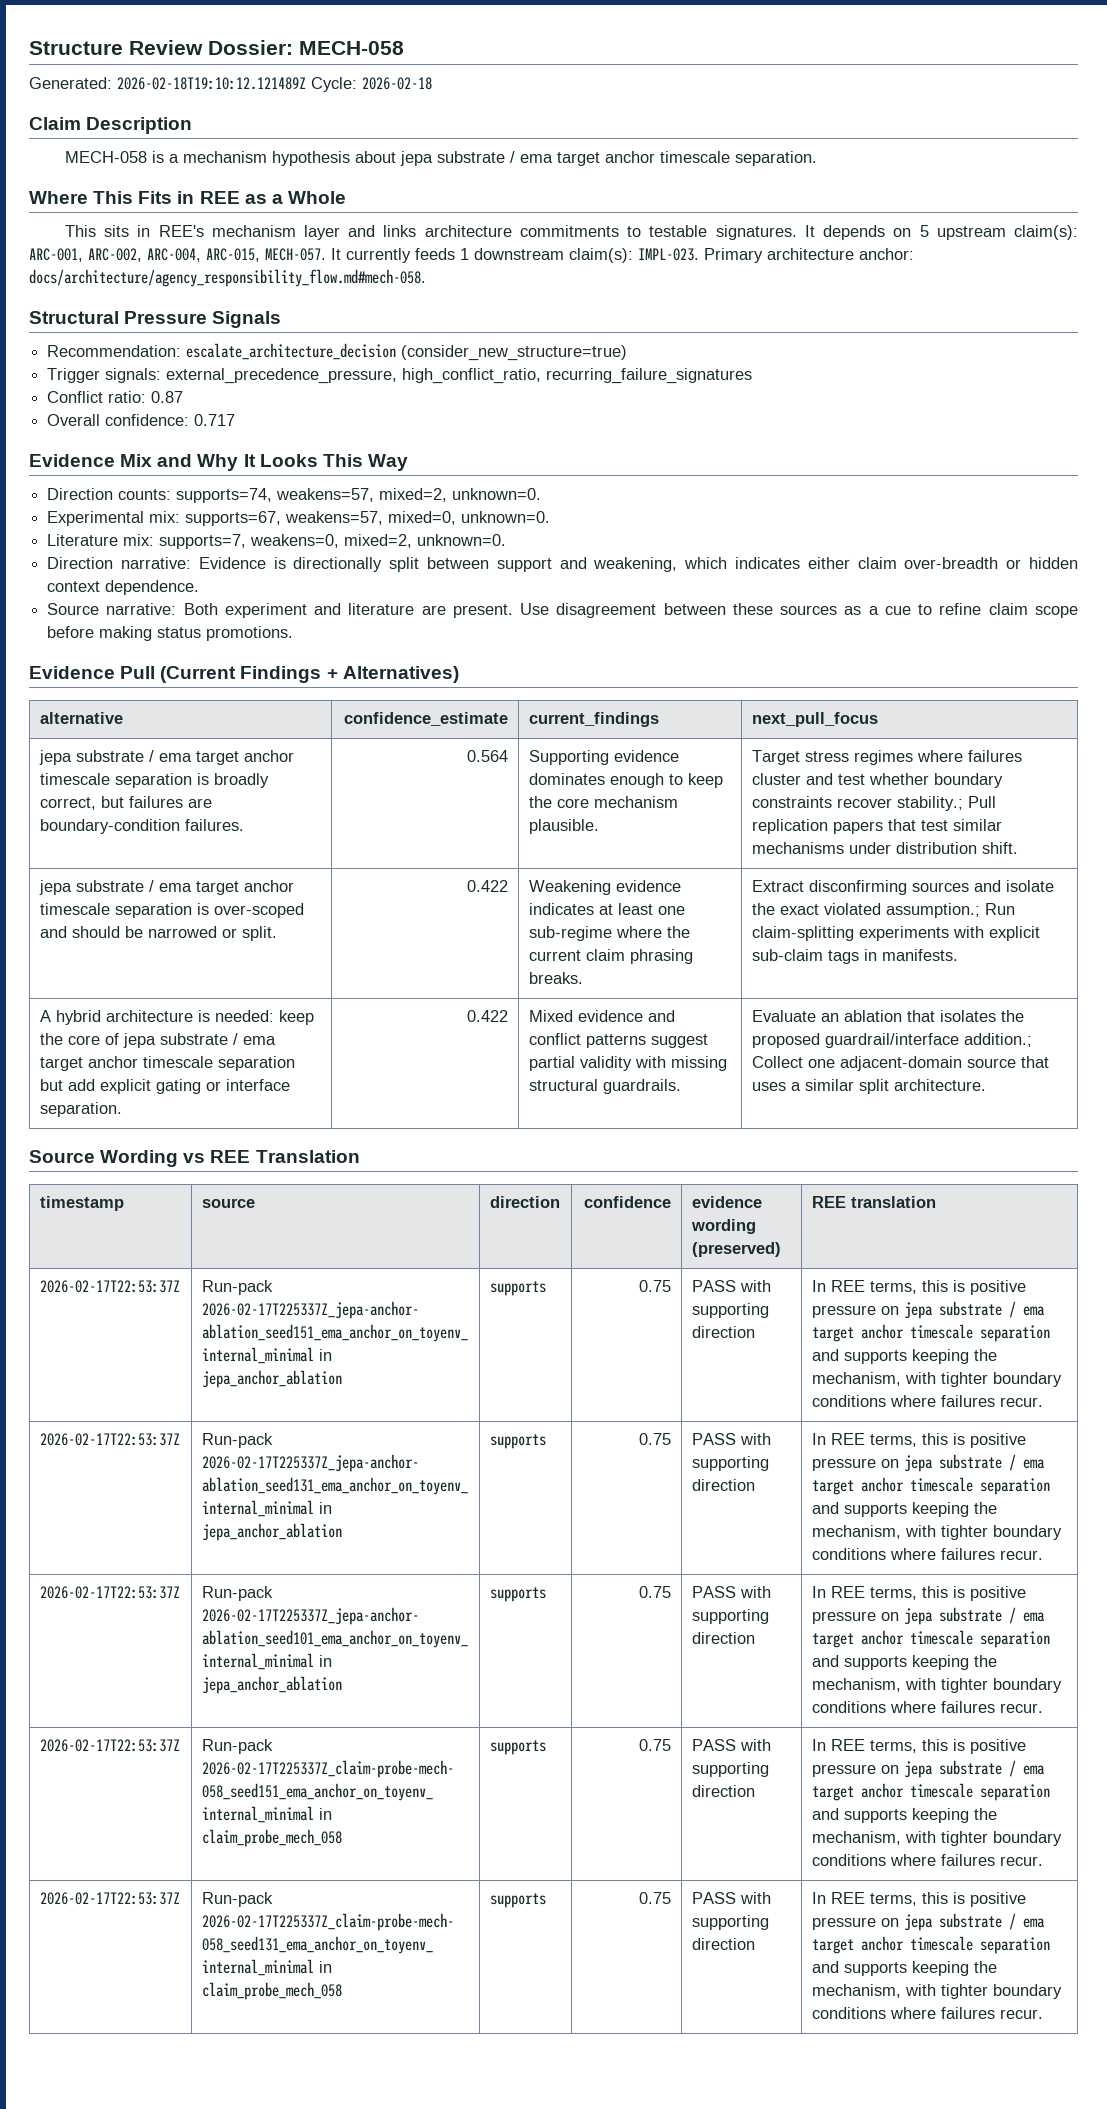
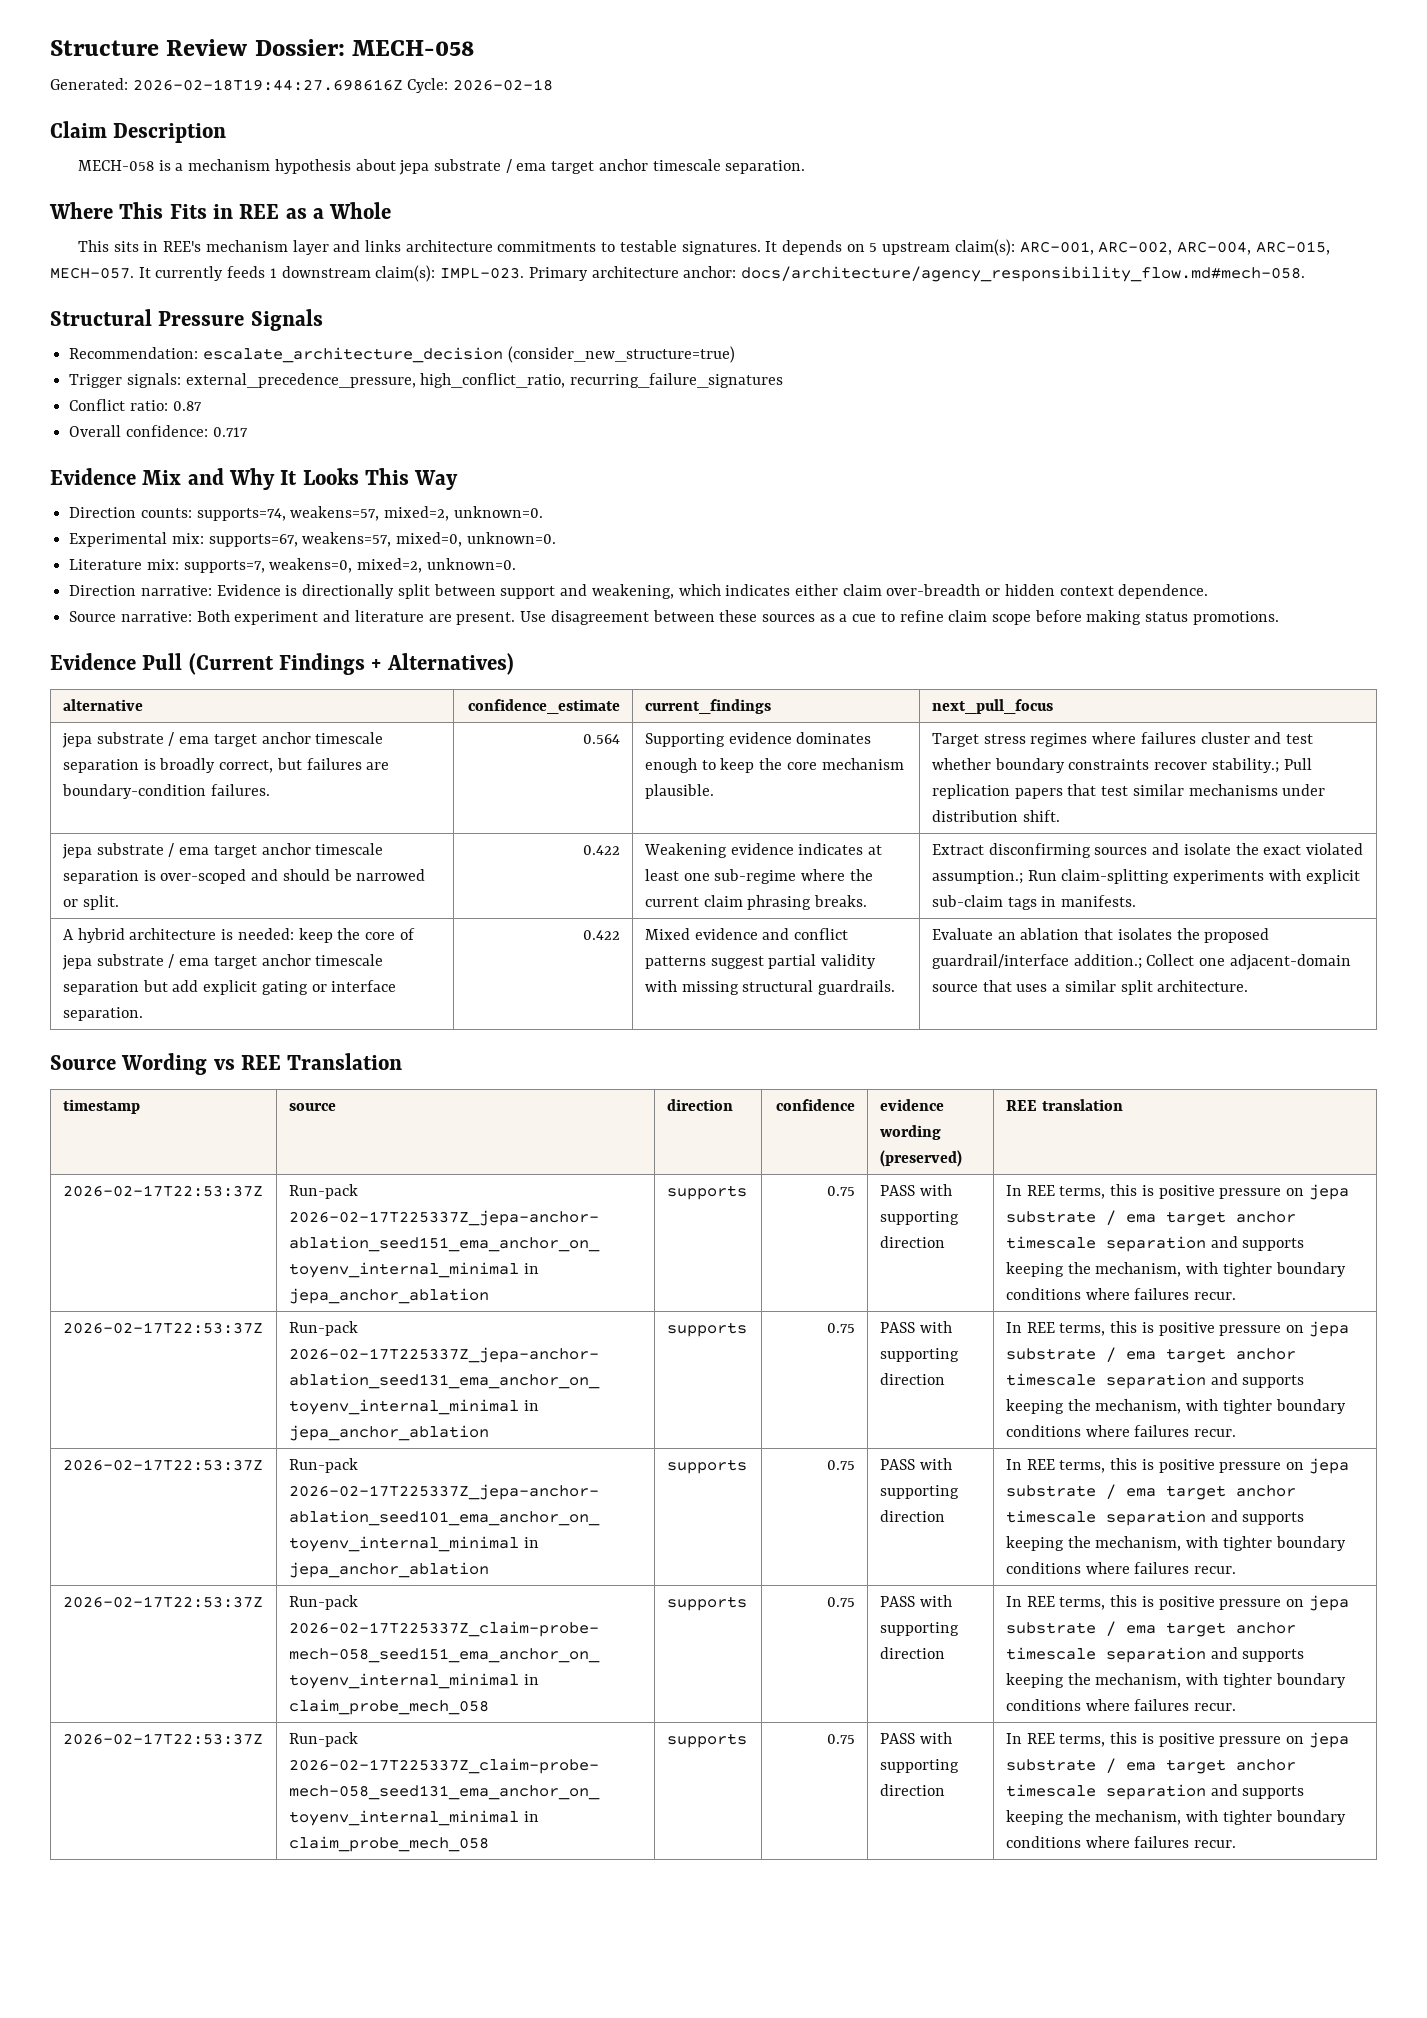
[117,77,306,90] 2026-02-18T19:10:12.121489Z -> [132,79,403,91] 2026-02-18T19:44:27.698616Z

